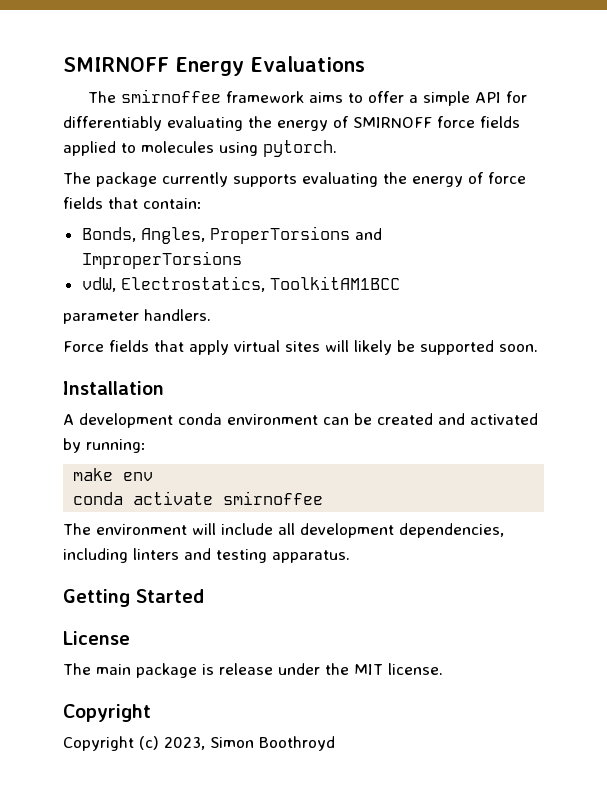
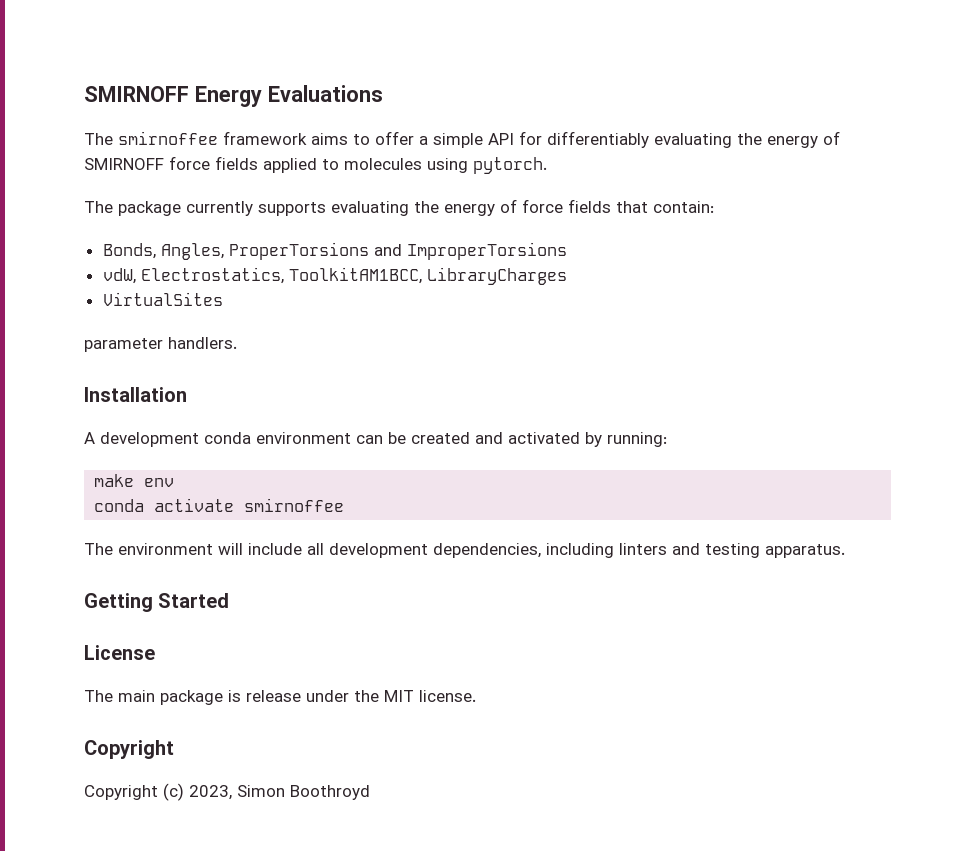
[269,276,400,290] ToolkitAM1BCC -> [288,267,567,285] [102,292,223,306] ToolkitAM1BCC, LibraryCharges // VirtualSites
[63,340,538,355] // Force fields that apply virtual sites will likely be supported soon. -> (237, 343) none

